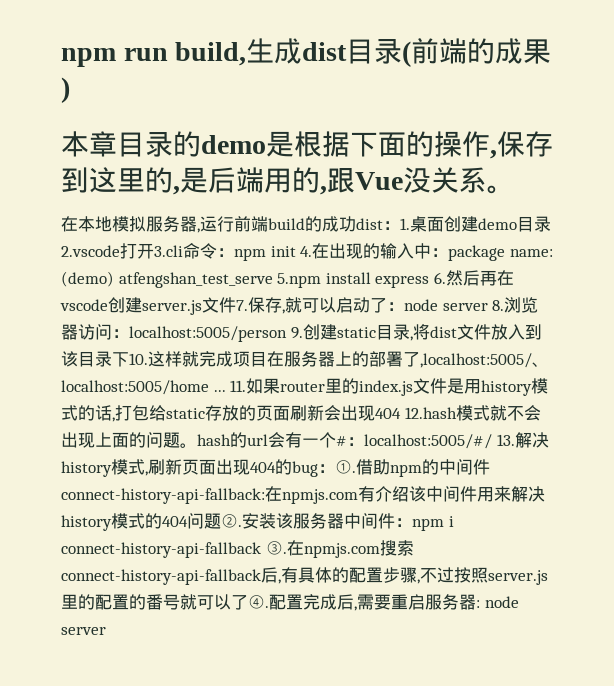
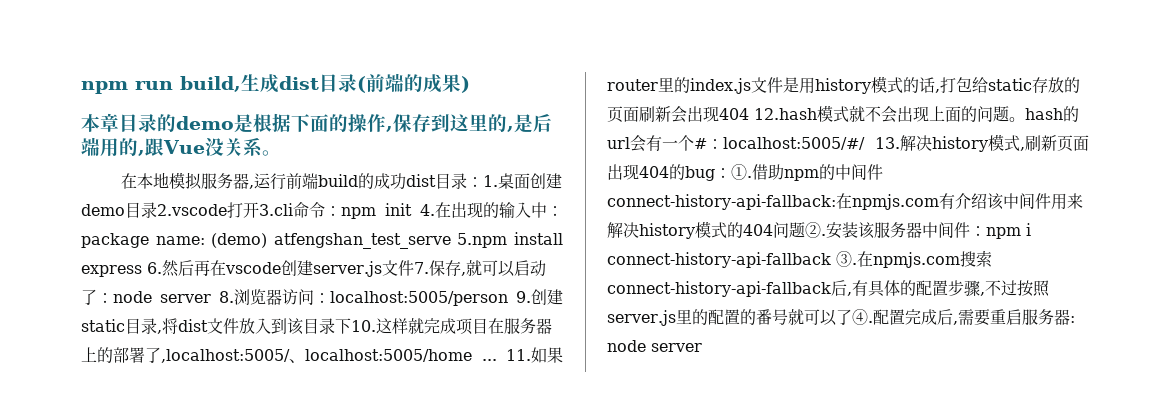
(383, 224) none -> [435,173,468,189] 目录

